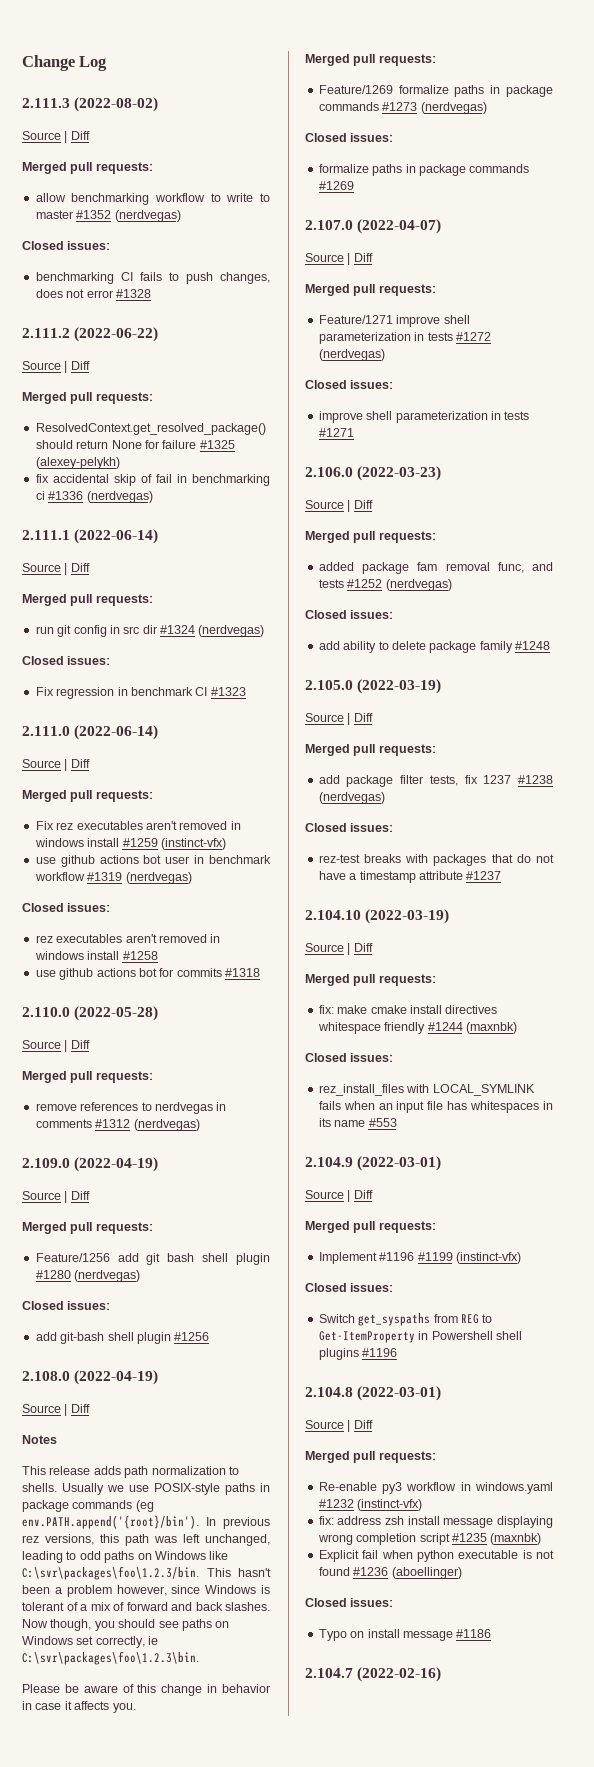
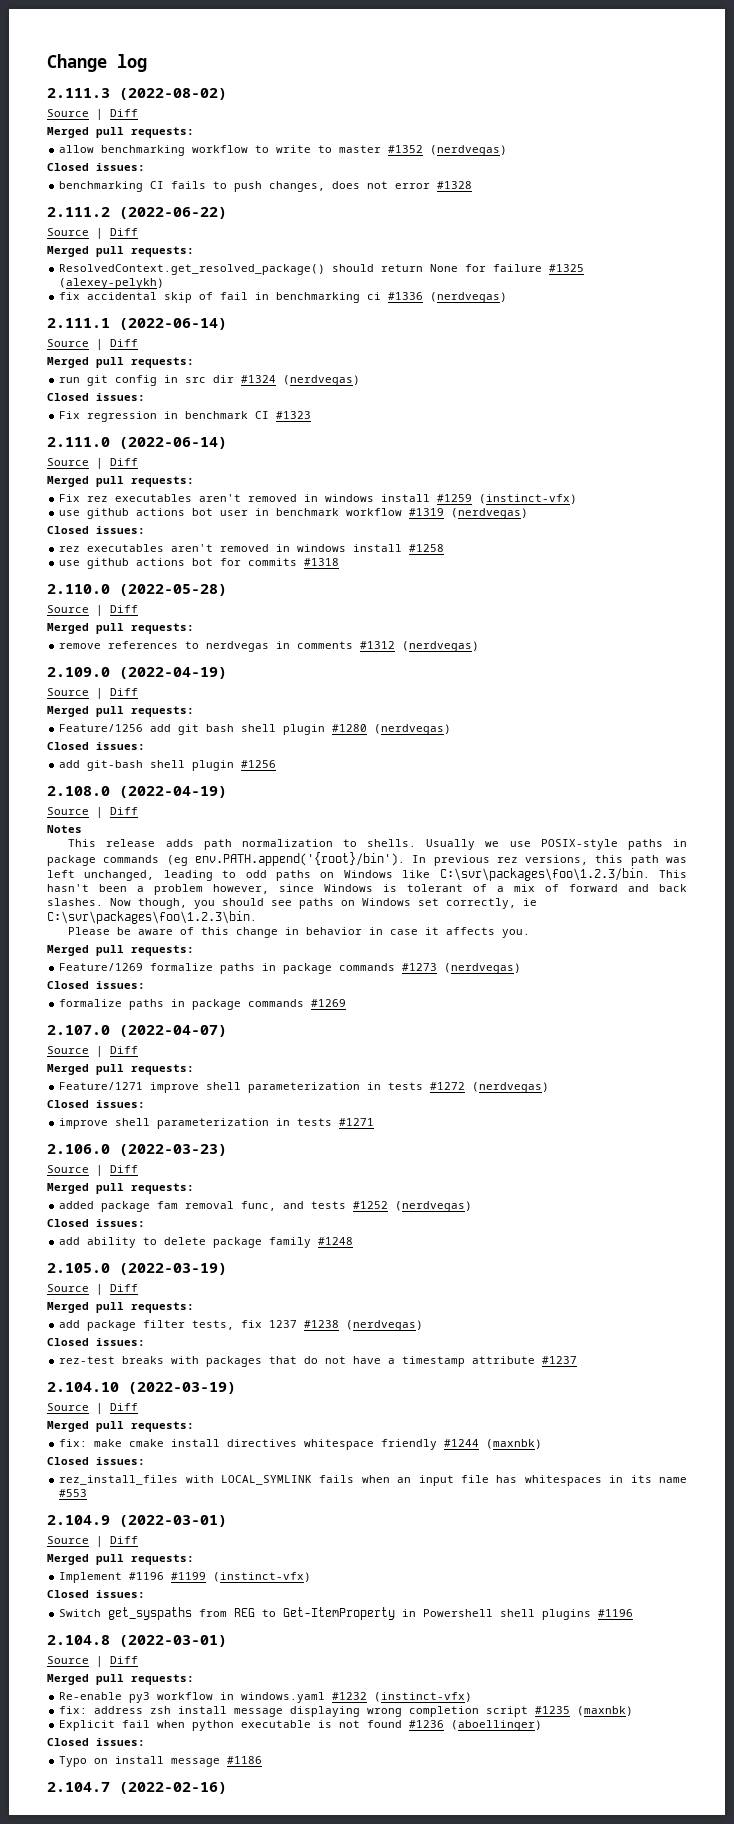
[79,56,108,71] Log -> [117,54,147,72] log

